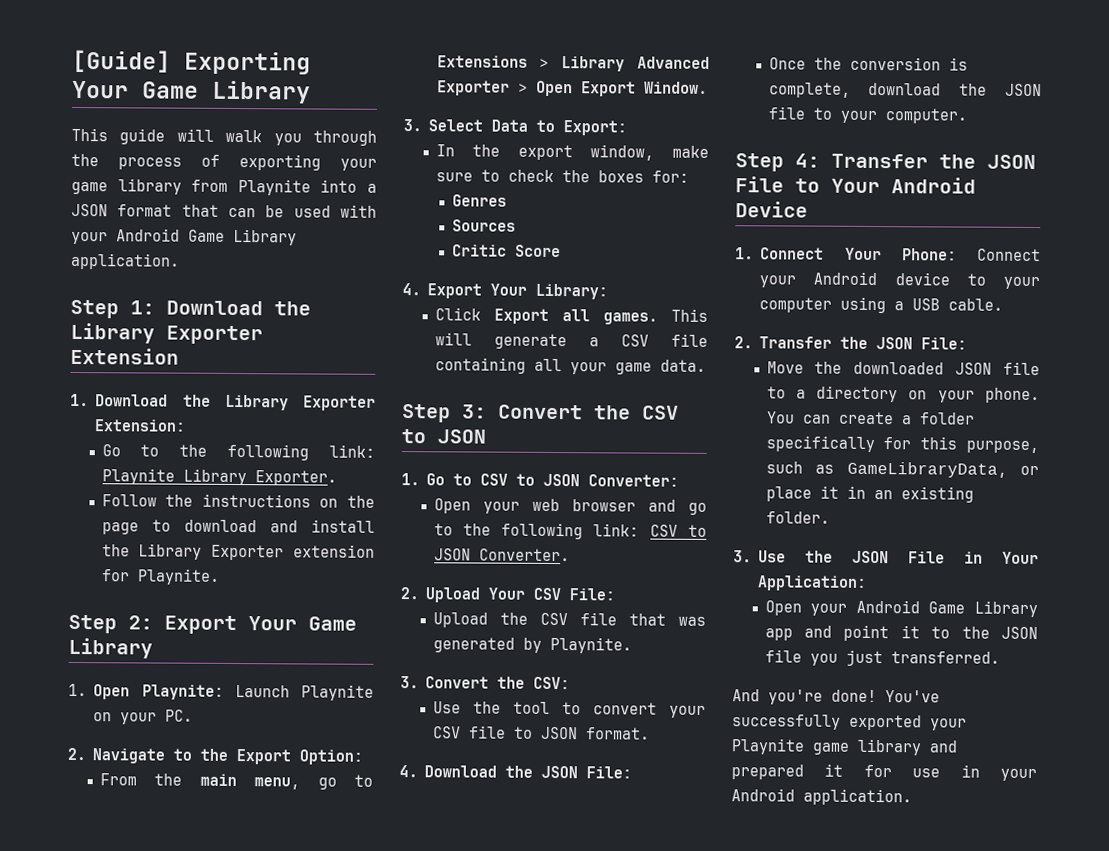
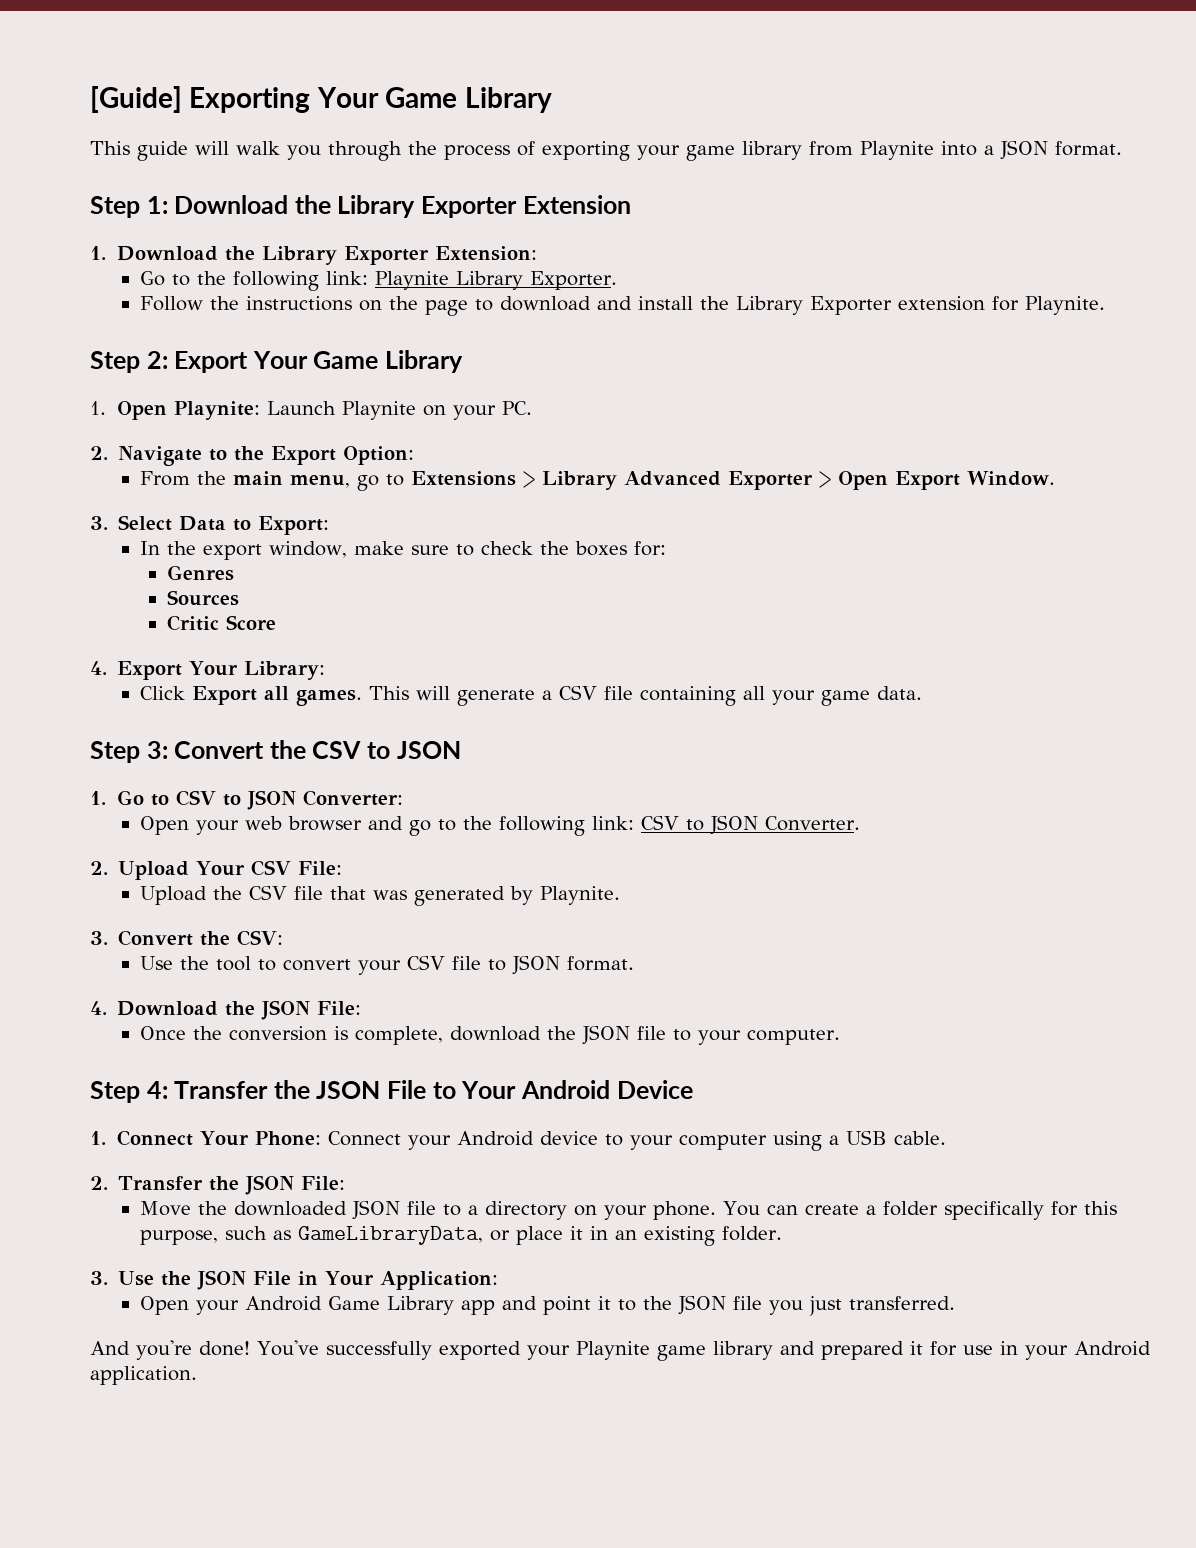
[117,204,378,218] [71,228,297,246] [70,252,180,270] format that can be used with your Android Game Library application. -> [1055,141,1122,156] format.

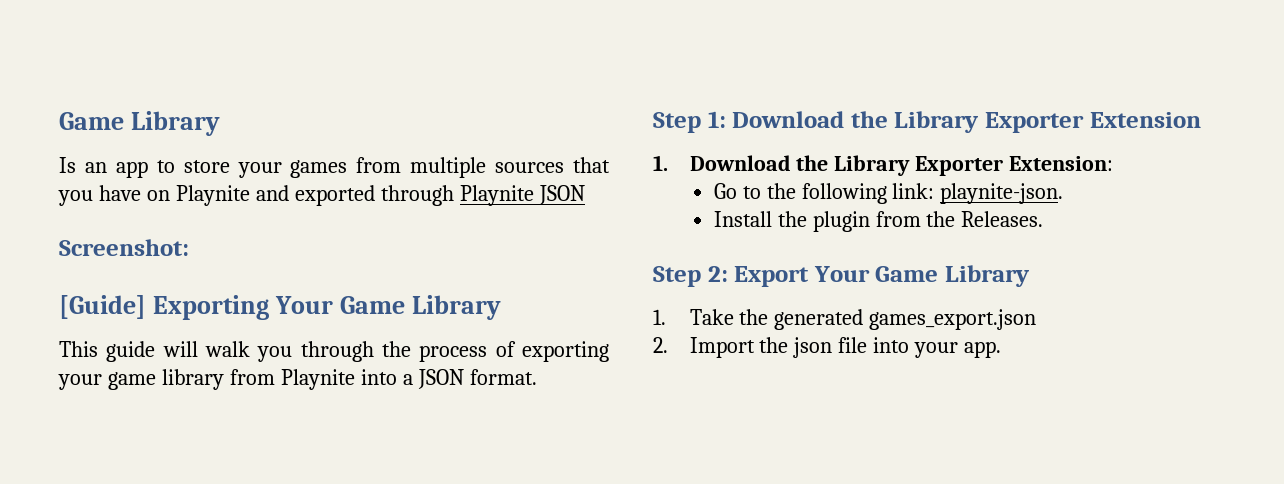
(90, 99) none -> [59,111,220,136] [59,157,610,178] [58,185,585,206] [59,239,189,256] Game Library // Is an app to store your games from multiple sources that you have on Playnite and exported through Playnite JSON // Screenshot: //
[374,271,617,290] [139,296,1105,316] Playnite Library Exporter. // Follow the instructions on the page to download and install the Library Exporter extension for Playnite. -> [940,183,1064,204] [713,211,1044,232] playnite-json. // Install the plugin from the Releases.
[117,401,533,420] [90,446,415,466] [139,471,1055,491] [90,515,330,535] [139,541,666,560] [167,565,235,581] [167,590,240,606] [167,615,277,631] [90,661,326,680] [139,685,922,706] [90,740,461,763] [90,790,404,810] [139,815,860,836] [90,860,343,880] [139,885,620,906] [90,930,284,946] [139,955,634,975] [90,1000,362,1020] [139,1025,840,1045] [90,1080,693,1103] [90,1130,947,1151] [90,1175,346,1195] [139,1200,1117,1220] [139,1226,782,1246] [90,1270,499,1290] [139,1295,955,1316] [90,1340,1151,1361] [90,1366,197,1385] Open Playnite: Launch Playnite on your PC. // 2. Navigate to the Export Option: // From the main menu, go to Extensions > Library Advanced Exporter > Open Export Window. // 3. Select Data to Export: // In the export window, make sure to check the boxes for: // Genres // Sources // Critic Score // 4. Export Your Library: // Click Export all games. This will generate a CSV file containing all your game data. // Step 3: Convert the CSV to JSON // 1. Go to CSV to JSON Converter: // Open your web browser and go to the following link: CSV to JSON Converter. // 2. Upload Your CSV File: // Upload the CSV file that was generated by Playnite. // 3. Convert the CSV: // Use the tool to convert your CSV file to JSON format. // 4. Download the JSON File: // Once the conversion is complete, download the JSON file to your computer. // Step 4: Transfer the JSON File to Your Android Device // 1. Connect Your Phone: Connect your Android device to your computer using a USB cable. // 2. Transfer the JSON File: // Move the downloaded JSON file to a directory on your phone. You can create a folder specifically for this purpose, such as GameLibraryData, or place it in an existing folder. // 3. Use the JSON File in Your Application: // Open your Android Game Library app and point it to the JSON file you just transferred. // And you're done! You've successfully exported your Playnite game library and prepared it for use in your Android application. -> [689,309,1037,330] [653,337,1002,358] Take the generated games_export.json // 2. Import the json file into your app.

